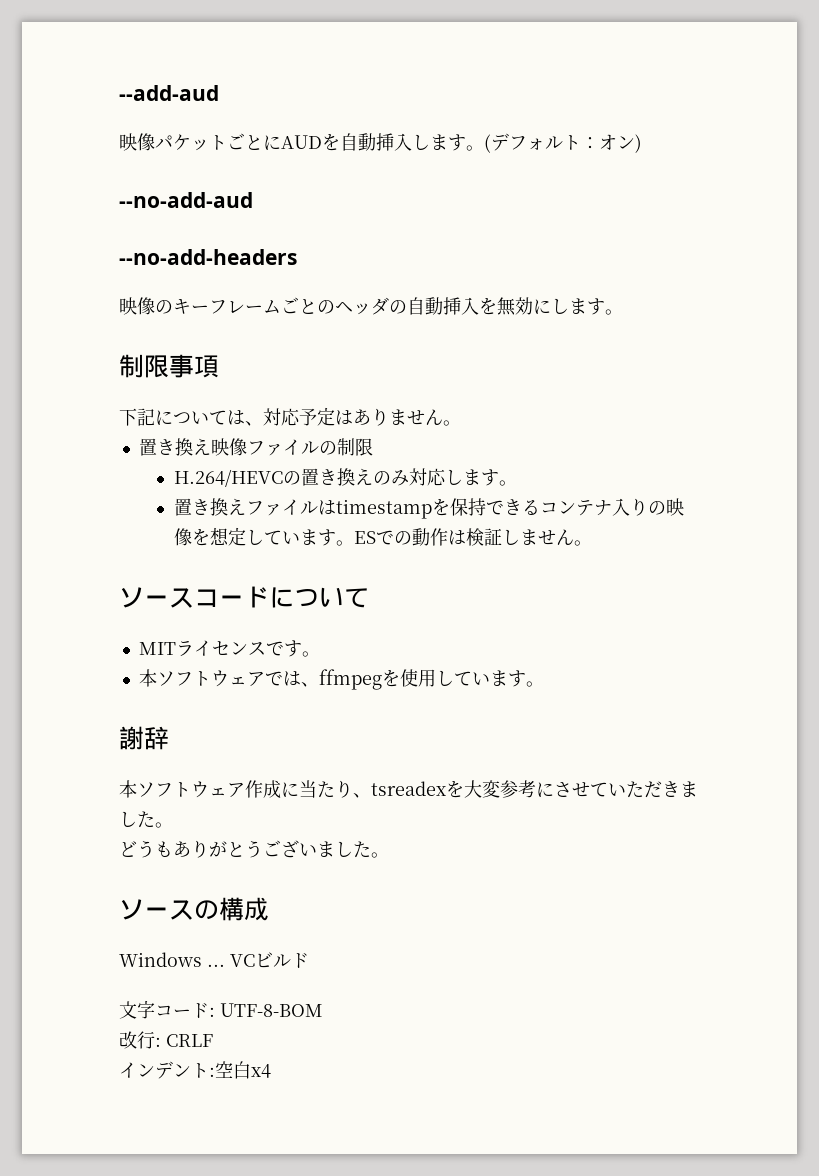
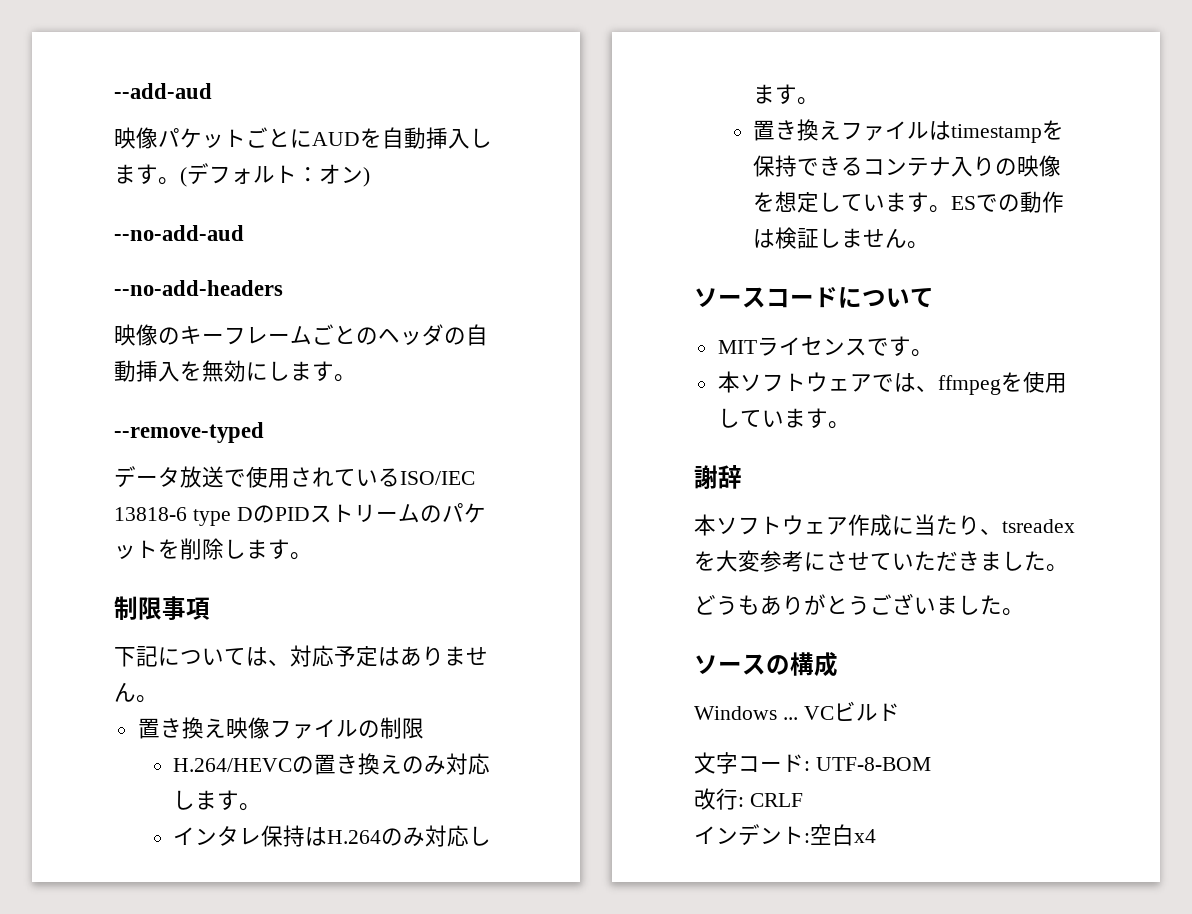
(623, 312) none -> [114,422,264,443] [114,466,475,488] [114,503,486,526] [114,538,312,560] // --remove-typed // データ放送で使用されているISO/IEC 13818-6 type DのPIDストリームのパケットを削除します。
(517, 483) none -> [172,825,491,847] [752,84,819,105] // インタレ保持はH.264のみ対応します。

